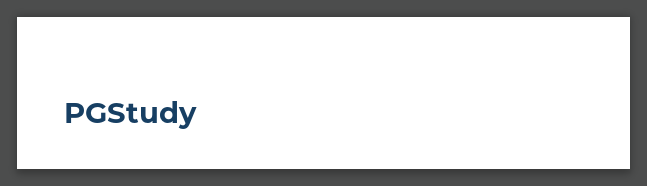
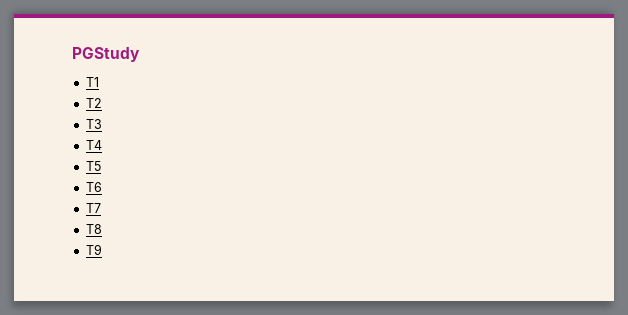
(197, 115) none -> [85,77,99,87] [85,98,102,108] [85,119,102,129] [85,140,102,150] [85,161,101,171] [85,182,102,192] [85,203,101,213] [85,224,102,234] [85,244,102,255] // T1 // T2 // T3 // T4 // T5 // T6 // T7 // T8 // T9

